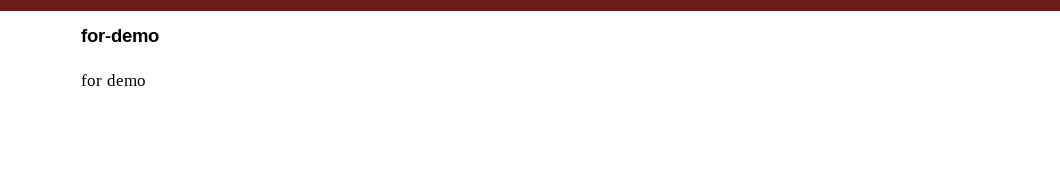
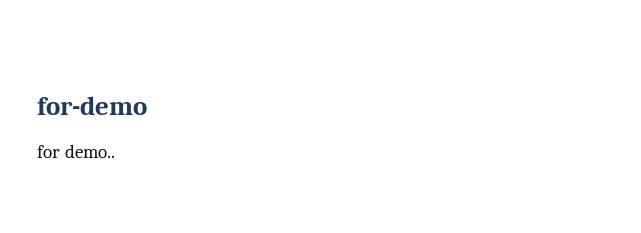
[106,74,146,86] demo -> [65,144,116,158] demo..

